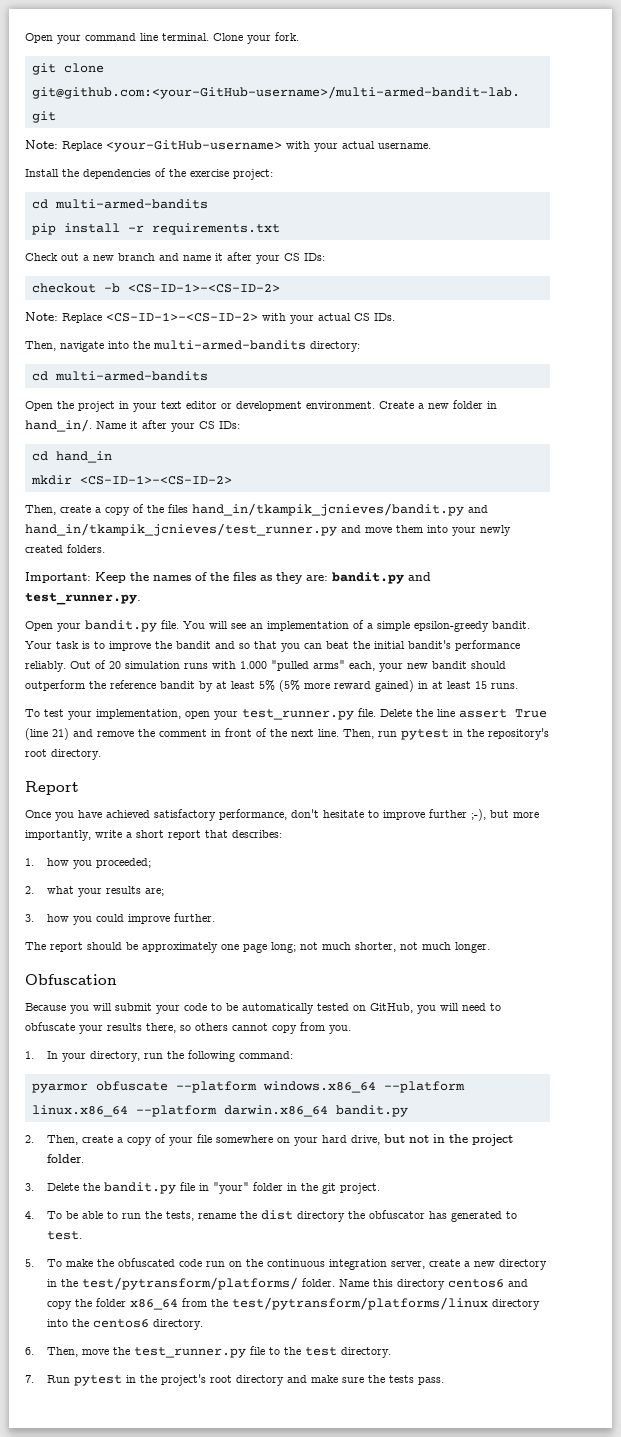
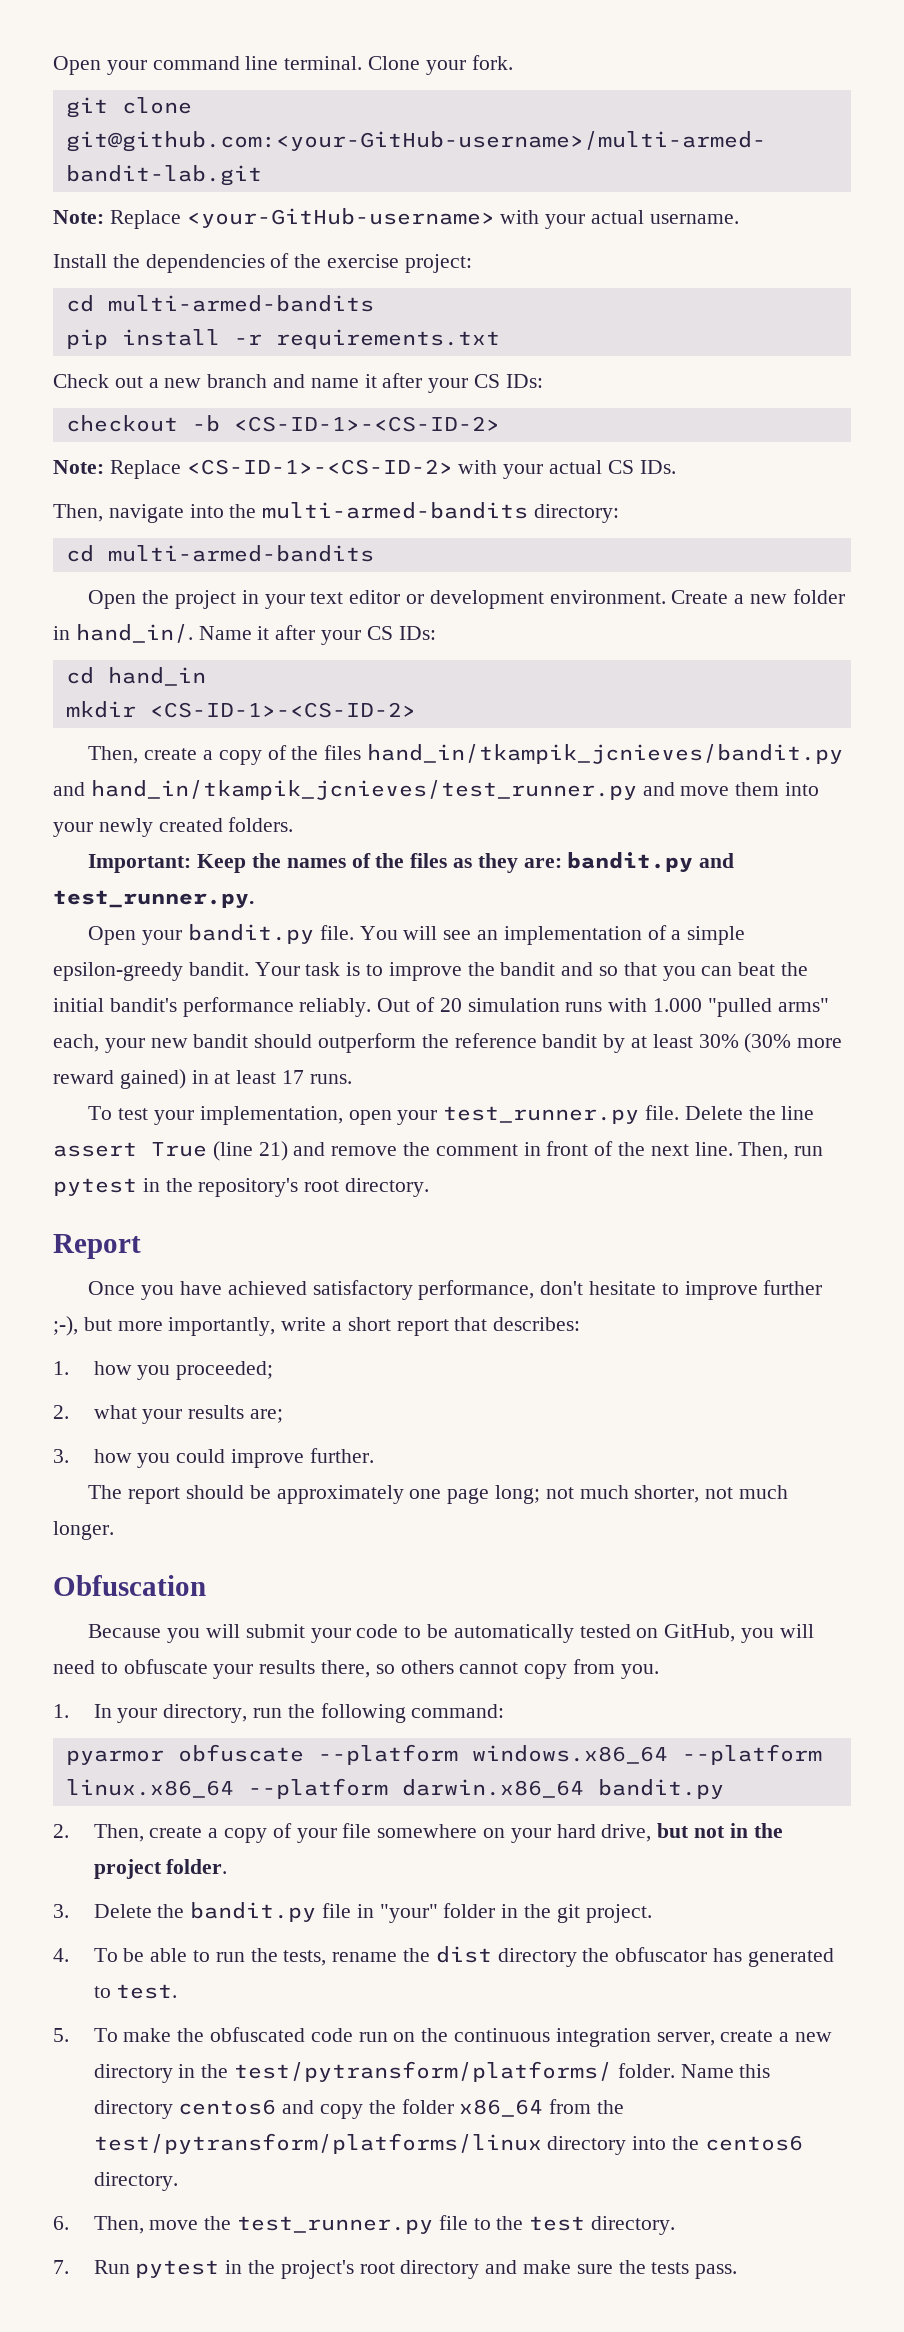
[259,680,300,692] 5% (5% -> [698,1033,792,1053] 30% (30%
[475,681,487,689] 15 -> [282,1070,305,1084] 17

